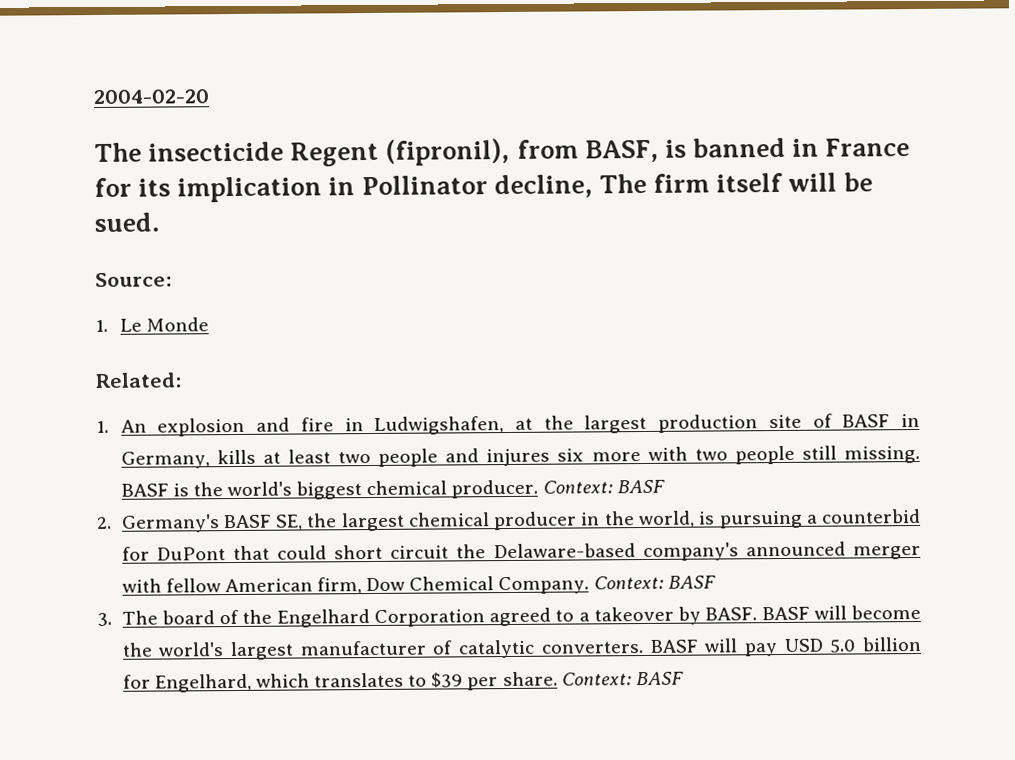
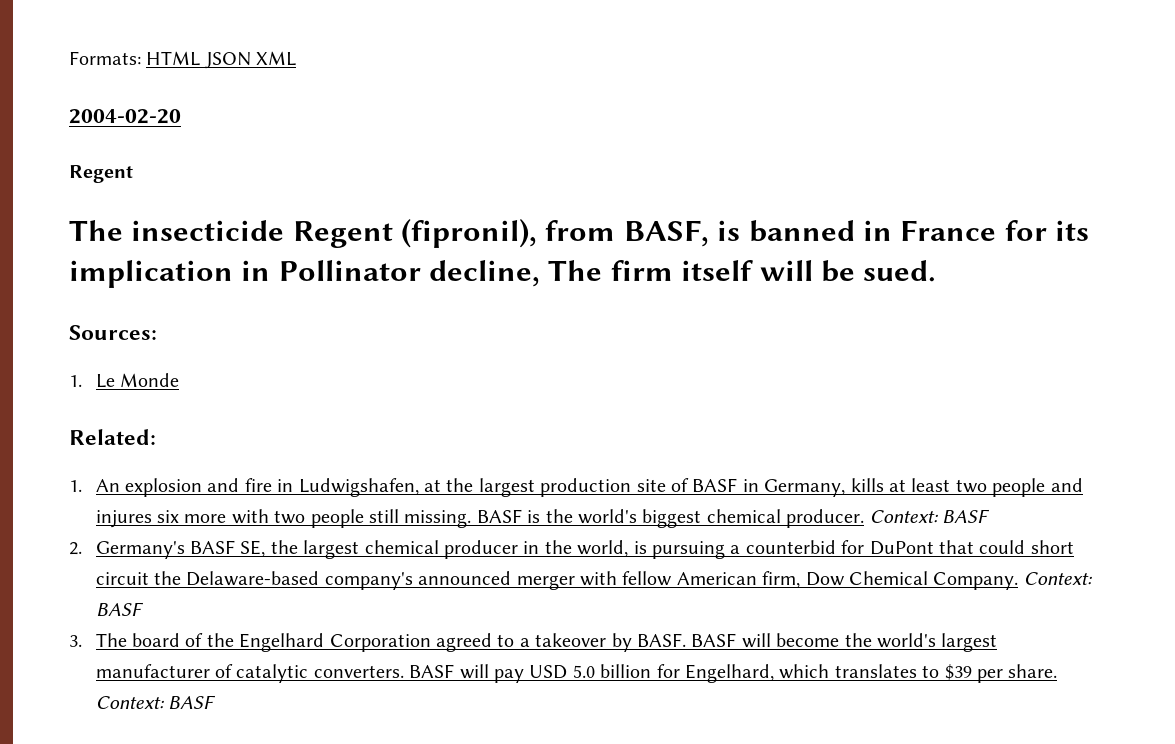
(93, 97) none -> [69,51,297,69] Formats: HTML JSON XML //
(209, 97) none -> [69,165,133,183] // Regent
[95,272,172,288] Source: -> [69,325,157,340] Sources:

